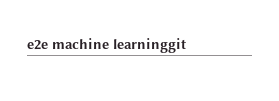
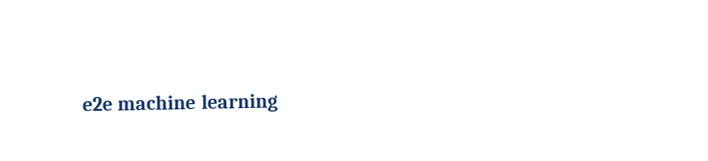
[113,38,186,53] learninggit -> [200,92,278,113] learning

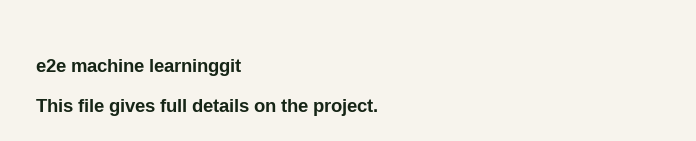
[200,92,278,113] learning -> [149,59,241,76] [36,99,378,116] learninggit // This file gives full details on the project.

